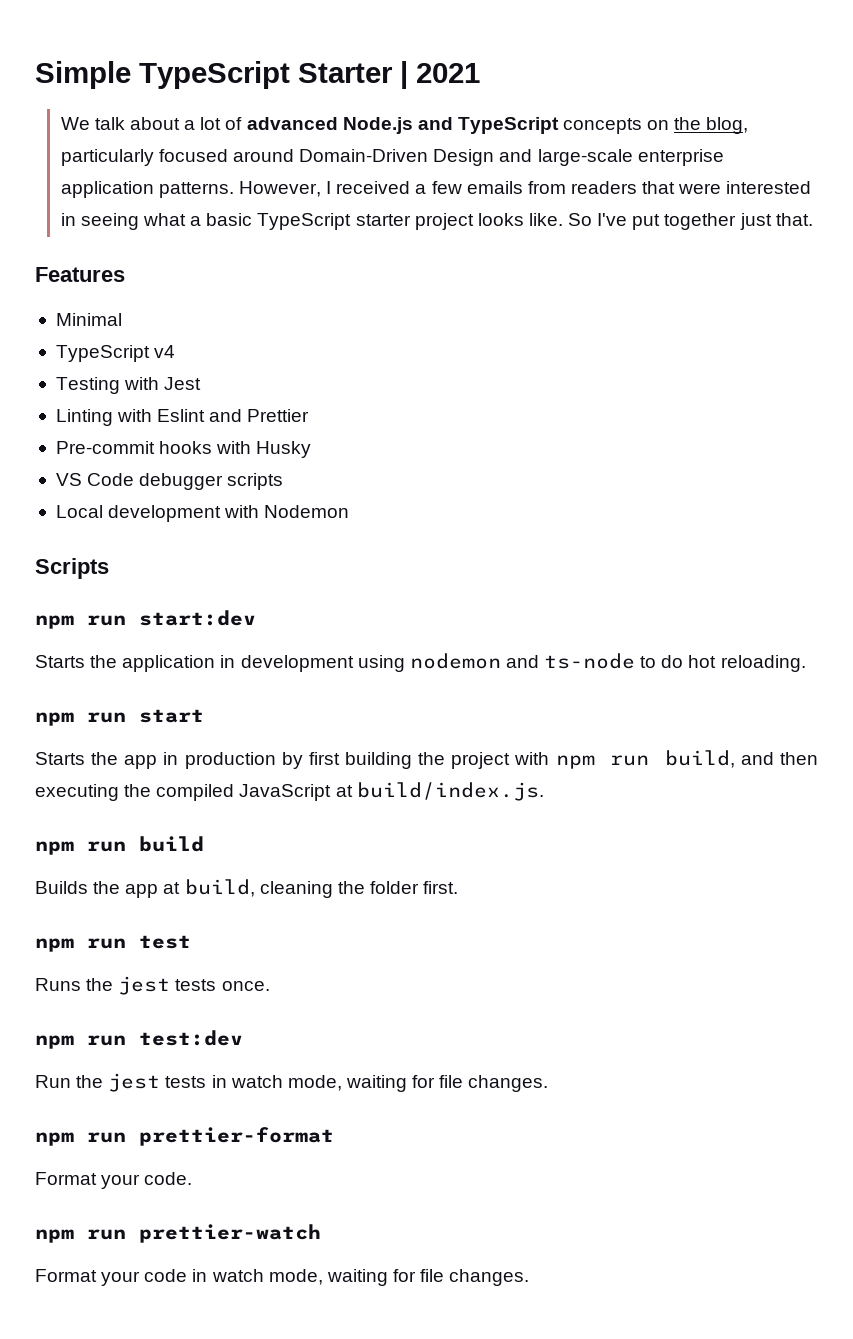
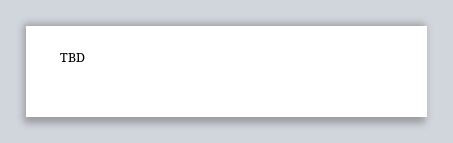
[35,61,480,89] [60,117,749,134] [60,149,724,166] [60,181,812,198] [60,213,813,230] [35,267,125,282] [55,313,122,326] [55,345,176,362] [55,377,202,394] [55,409,310,426] [55,441,312,458] [55,473,284,490] [55,505,350,522] [35,558,109,579] [35,610,256,629] [35,653,806,672] [35,709,204,726] [35,750,819,769] [35,782,544,801] [35,836,204,855] [35,879,459,898] [35,935,191,952] [35,976,270,995] [35,1030,243,1049] [35,1073,549,1092] [35,1127,334,1146] [35,1172,193,1189] [35,1224,321,1243] [35,1269,530,1286] Simple TypeScript Starter | 2021 // We talk about a lot of advanced Node.js and TypeScript concepts on the blog, particularly focused around Domain-Driven Design and large-scale enterprise application patterns. However, I received a few emails from readers that were interested in seeing what a basic TypeScript starter project looks like. So I've put together just that. // Features // Minimal // TypeScript v4 // Testing with Jest // Linting with Eslint and Prettier // Pre-commit hooks with Husky // VS Code debugger scripts // Local development with Nodemon // Scripts // npm run start:dev // Starts the application in development using nodemon and ts-node to do hot reloading. // npm run start // Starts the app in production by first building the project with npm run build, and then executing the compiled JavaScript at build/index.js. // npm run build // Builds the app at build, cleaning the folder first. // npm run test // Runs the jest tests once. // npm run test:dev // Run the jest tests in watch mode, waiting for file changes. // npm run prettier-format // Format your code. // npm run prettier-watch // Format your code in watch mode, waiting for file changes. -> [60,53,85,62] TBD

